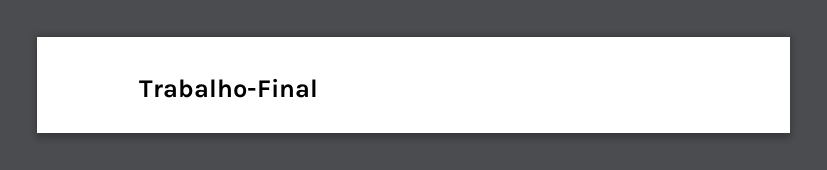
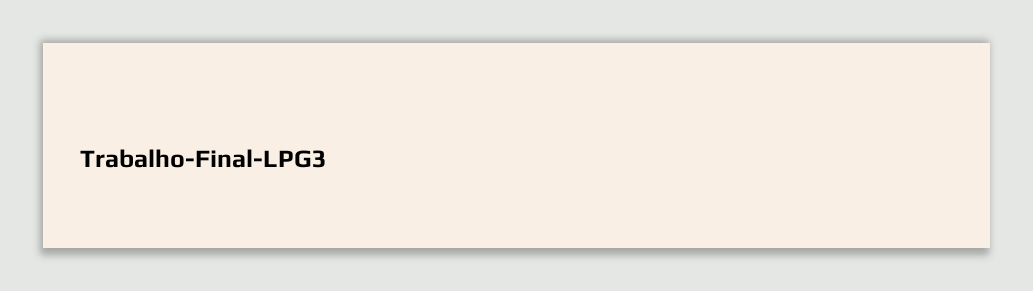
[139,78,318,98] Trabalho-Final -> [80,149,327,168] Trabalho-Final-LPG3

